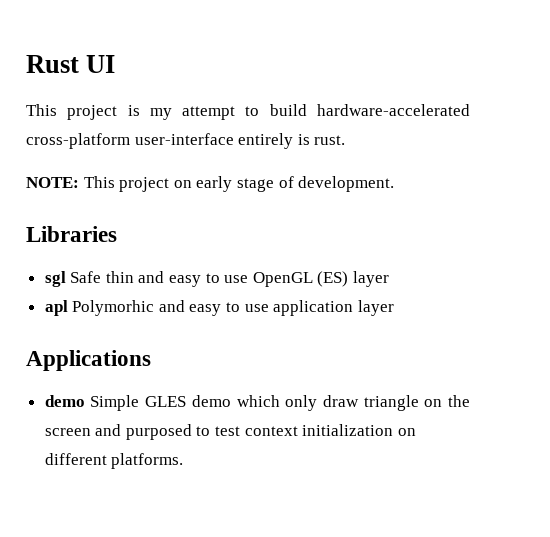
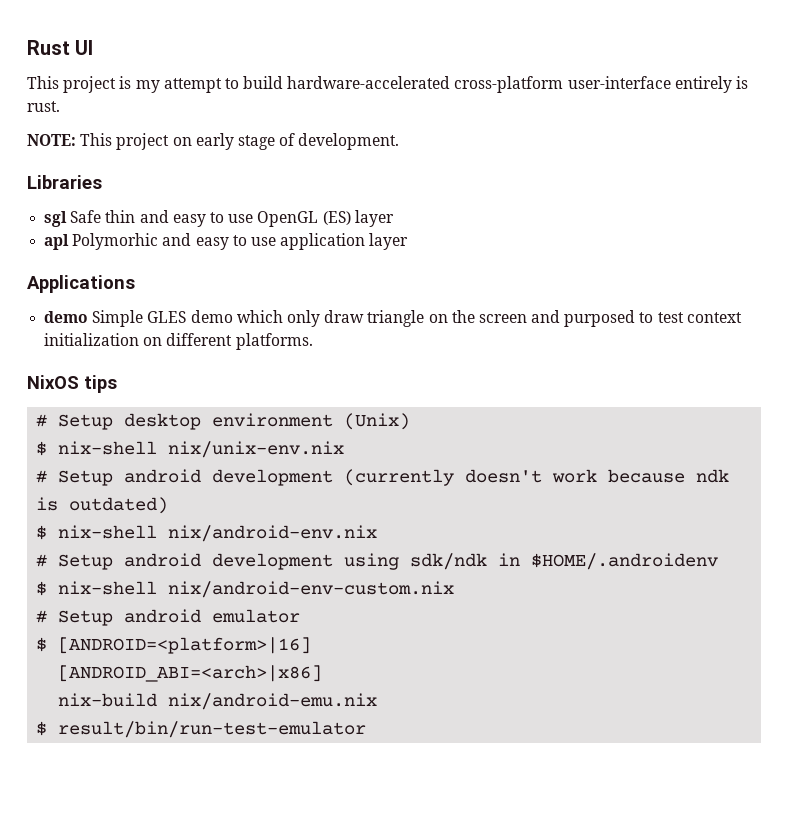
(184, 461) none -> [27,375,117,393] [36,413,411,430] [36,441,345,458] [36,469,730,486] [36,497,169,514] [36,525,378,542] [36,553,719,570] [36,581,455,598] [36,609,301,626] [36,637,312,654] [58,665,323,682] [58,693,378,710] [36,721,367,738] // NixOS tips // # Setup desktop environment (Unix) // $ nix-shell nix/unix-env.nix // # Setup android development (currently doesn't work because ndk is outdated) // $ nix-shell nix/android-env.nix // # Setup android development using sdk/ndk in $HOME/.androidenv // $ nix-shell nix/android-env-custom.nix // # Setup android emulator // $ [ANDROID=<platform>|16] // [ANDROID_ABI=<arch>|x86] // nix-build nix/android-emu.nix // $ result/bin/run-test-emulator

